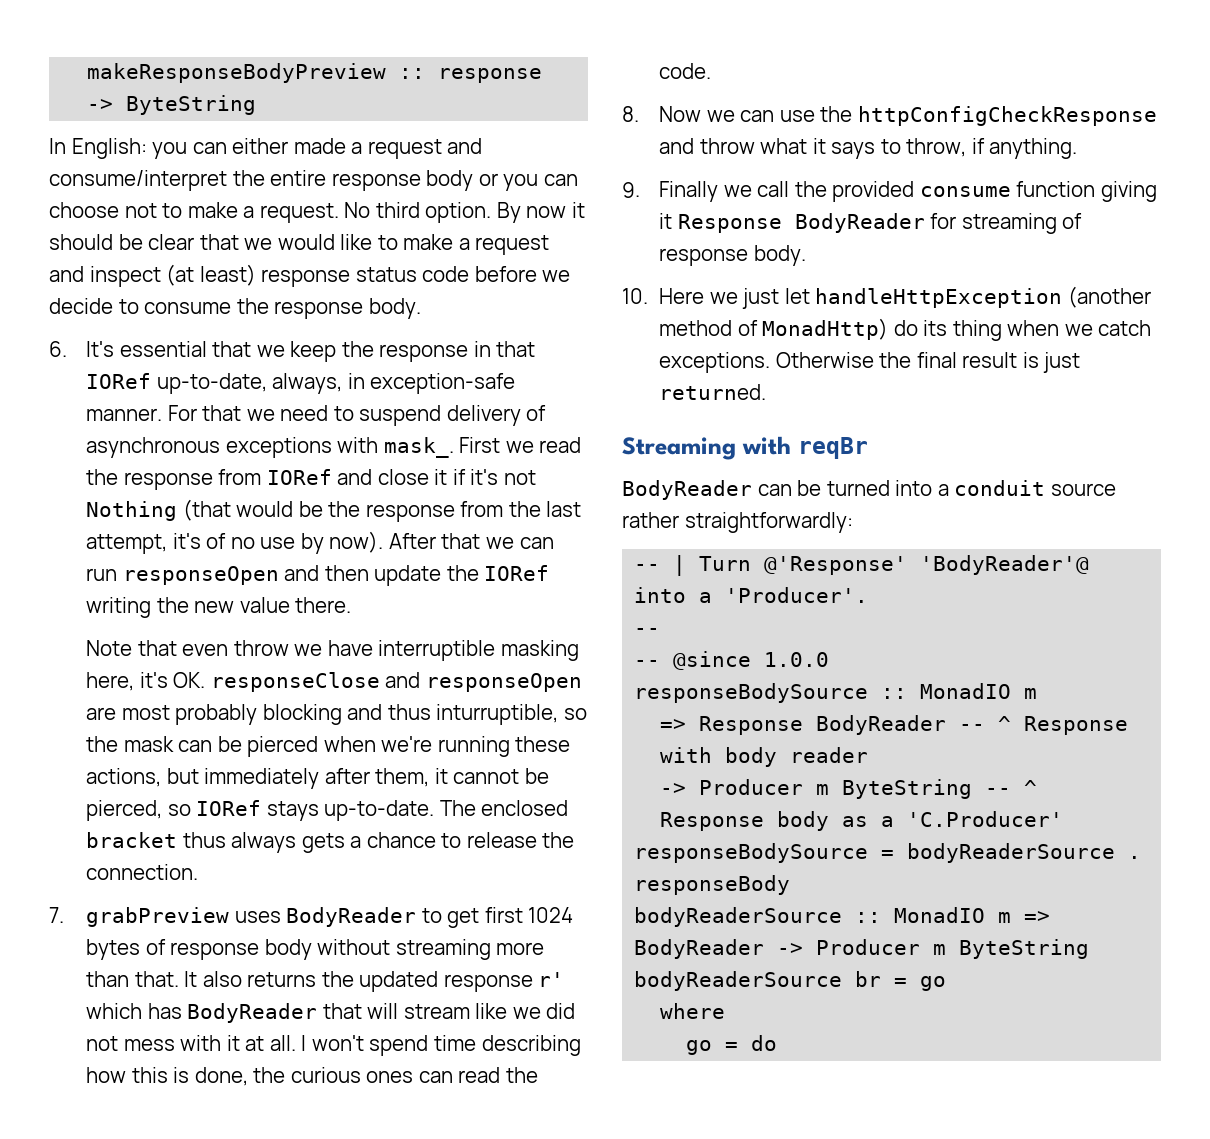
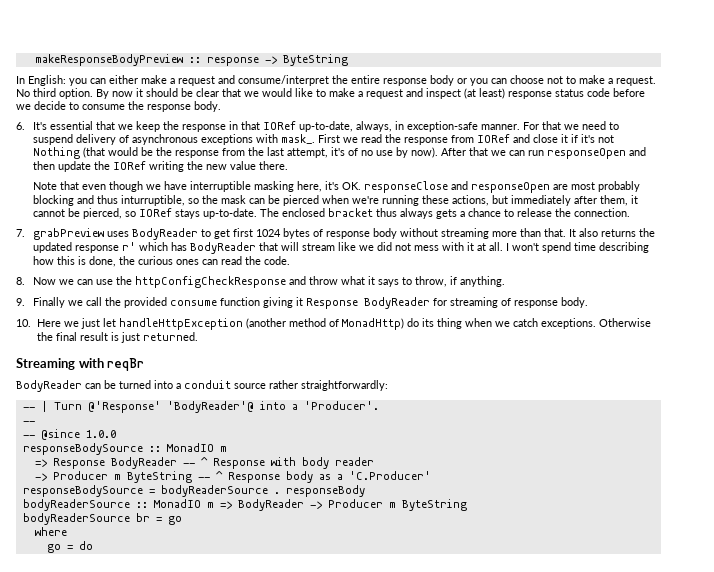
[293,138,346,154] made -> [141,75,167,84] make
[233,640,289,656] throw -> [109,181,144,192] though

